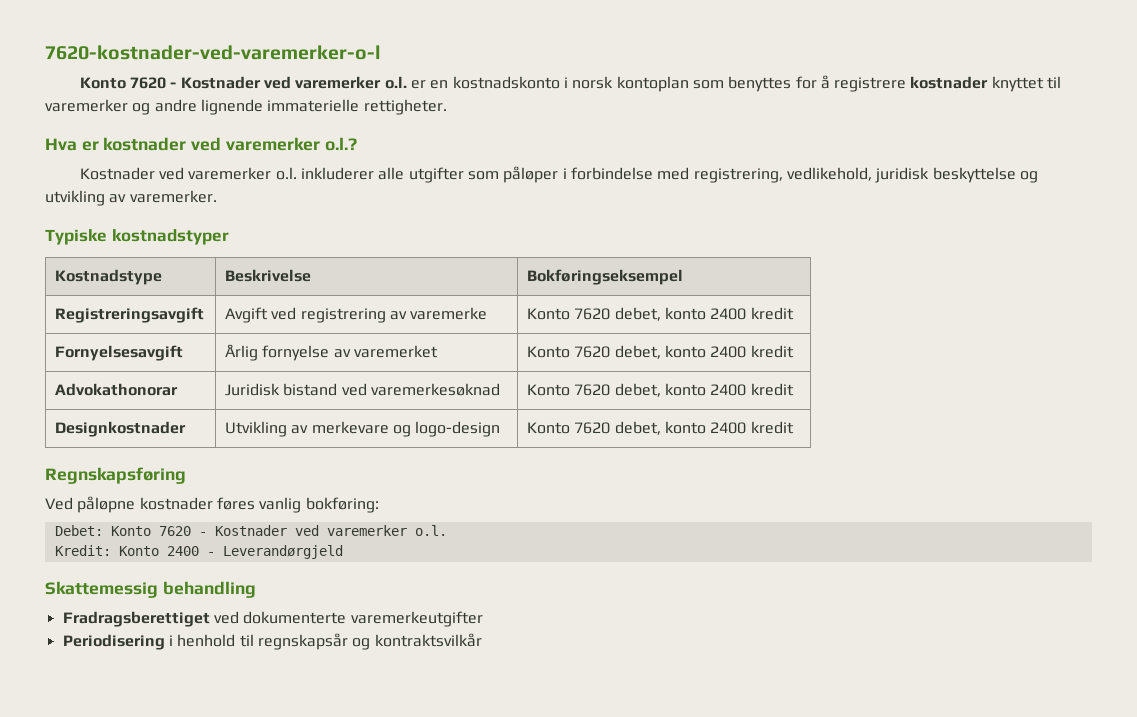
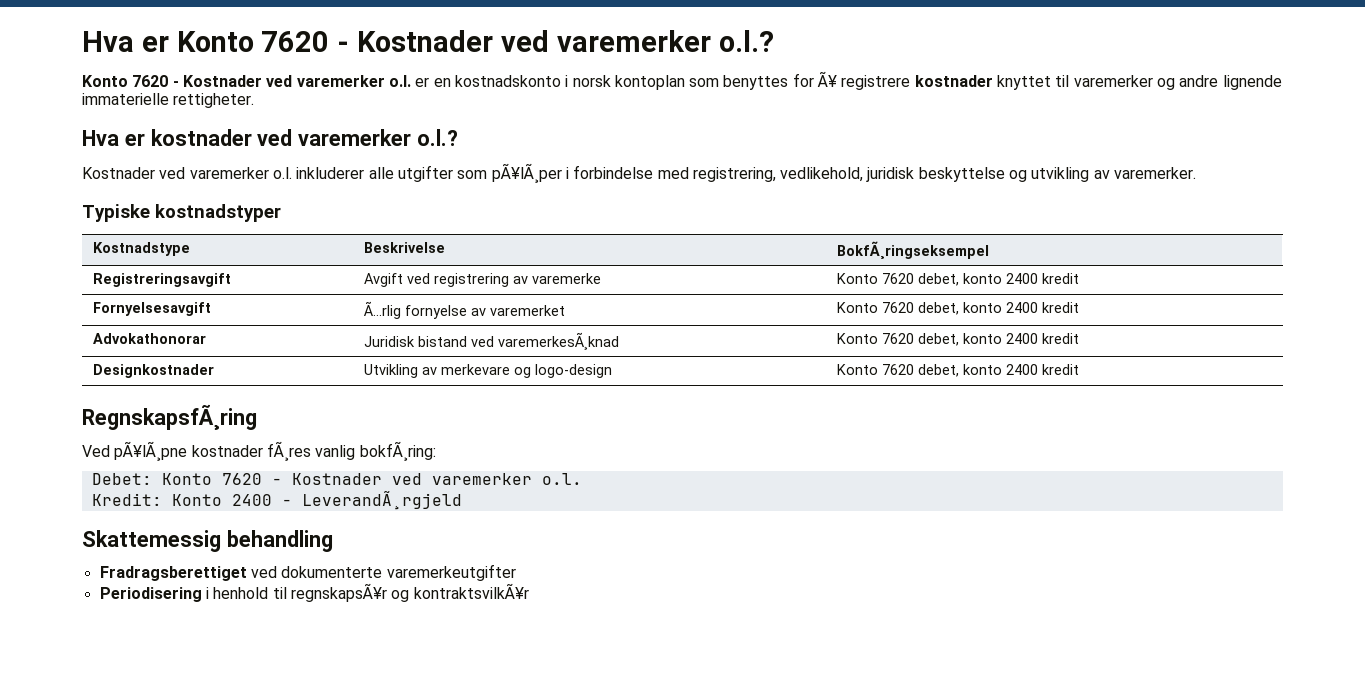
[45,45,381,60] 7620-kostnader-ved-varemerker-o-l -> [82,30,774,52] Hva er Konto 7620 - Kostnader ved varemerker o.l.?
[820,75,830,89] å -> [817,71,838,87] Ã¥
[503,166,559,183] påløper -> [491,163,562,183] pÃ¥lÃ¸per
[527,269,684,285] Bokføringseksempel -> [837,241,990,259] BokfÃ¸ringseksempel
[225,344,259,361] Årlig -> [363,301,402,319] Ã…rlig
[371,383,501,396] varemerkesøknad -> [498,332,620,350] varemerkesÃ¸knad
[45,467,186,484] Regnskapsføring -> [82,404,257,430] RegnskapsfÃ¸ring
[77,496,379,513] påløpne kostnader føres vanlig bokføring: -> [114,441,436,461] pÃ¥lÃ¸pne kostnader fÃ¸res vanlig bokfÃ¸ring:
[222,545,343,559] Leverandørgjeld -> [301,491,462,510] LeverandÃ¸rgjeld
[257,633,482,650] regnskapsår og kontraktsvilkår -> [290,583,529,602] regnskapsÃ¥r og kontraktsvilkÃ¥r

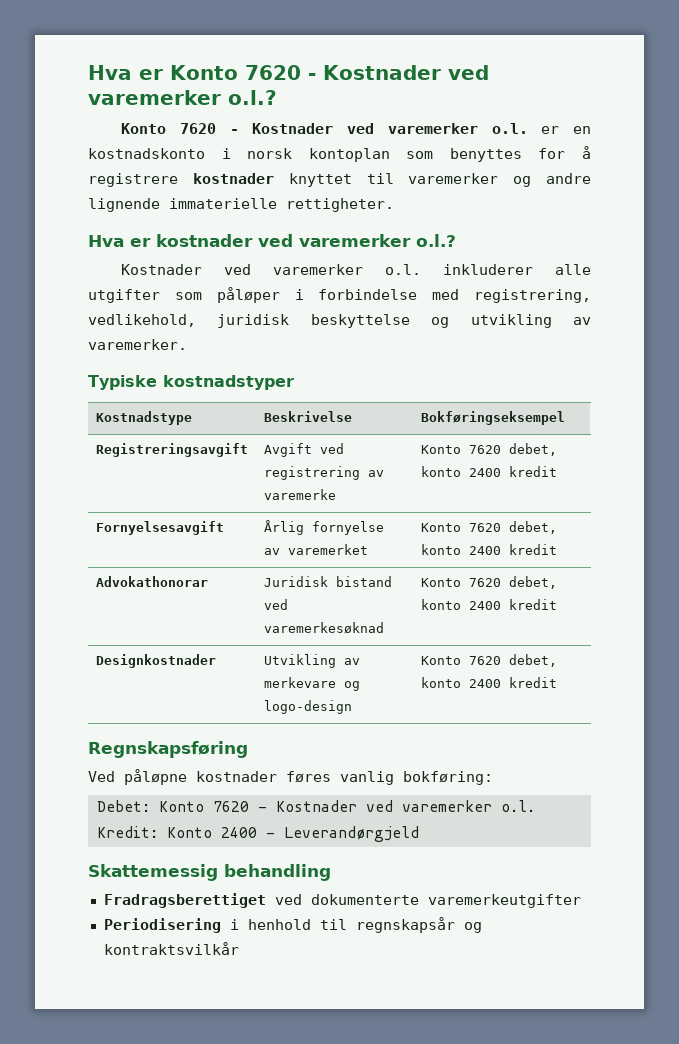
[817,71,838,87] Ã¥ -> [581,146,591,159] å
[491,163,562,183] pÃ¥lÃ¸per -> [216,287,280,303] påløper
[837,241,990,259] BokfÃ¸ringseksempel -> [420,411,565,425] Bokføringseksempel
[363,301,402,319] Ã…rlig -> [263,520,304,535] Årlig
[498,332,620,350] varemerkesÃ¸knad -> [263,622,384,634] varemerkesøknad
[82,404,257,430] RegnskapsfÃ¸ring -> [88,741,248,758] Regnskapsføring
[114,441,436,461] pÃ¥lÃ¸pne kostnader fÃ¸res vanlig bokfÃ¸ring: -> [124,769,493,785] påløpne kostnader føres vanlig bokføring:
[301,491,462,510] LeverandÃ¸rgjeld -> [283,826,419,842] Leverandørgjeld
[290,583,529,602] regnskapsÃ¥r og kontraktsvilkÃ¥r -> [355,917,482,933] [103,942,239,955] regnskapsår og kontraktsvilkår

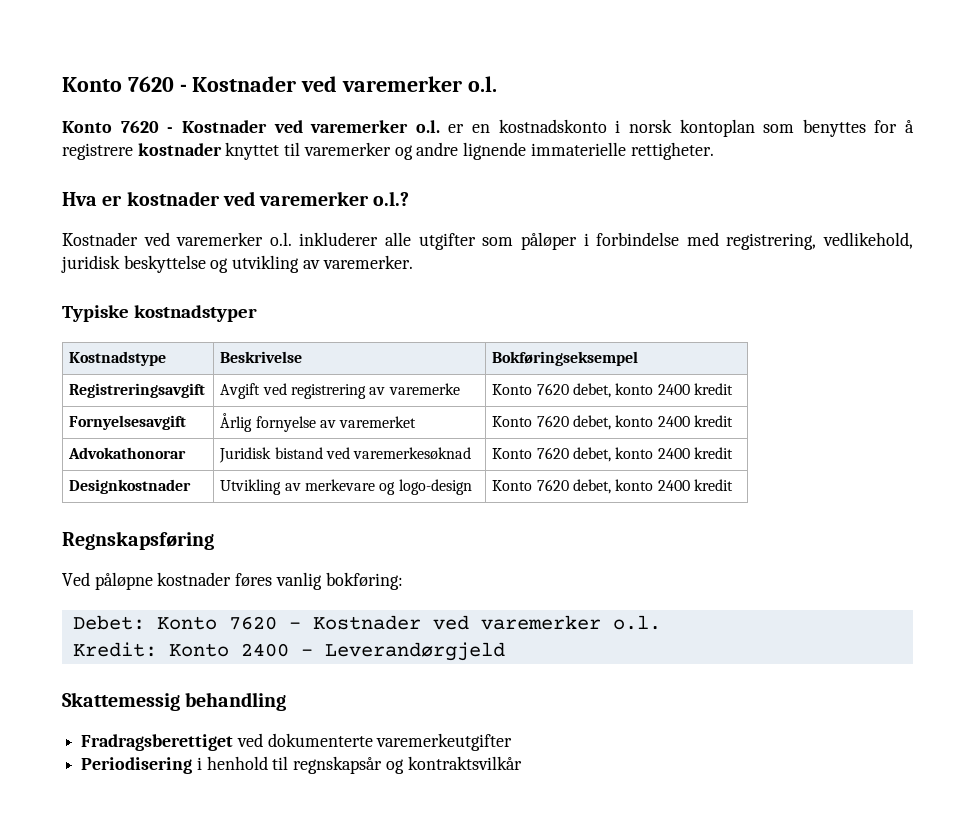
[88,65,489,80] [88,90,277,105] Hva er Konto 7620 - Kostnader ved varemerker o.l.? -> [62,76,497,92] Konto 7620 - Kostnader ved varemerker o.l.

